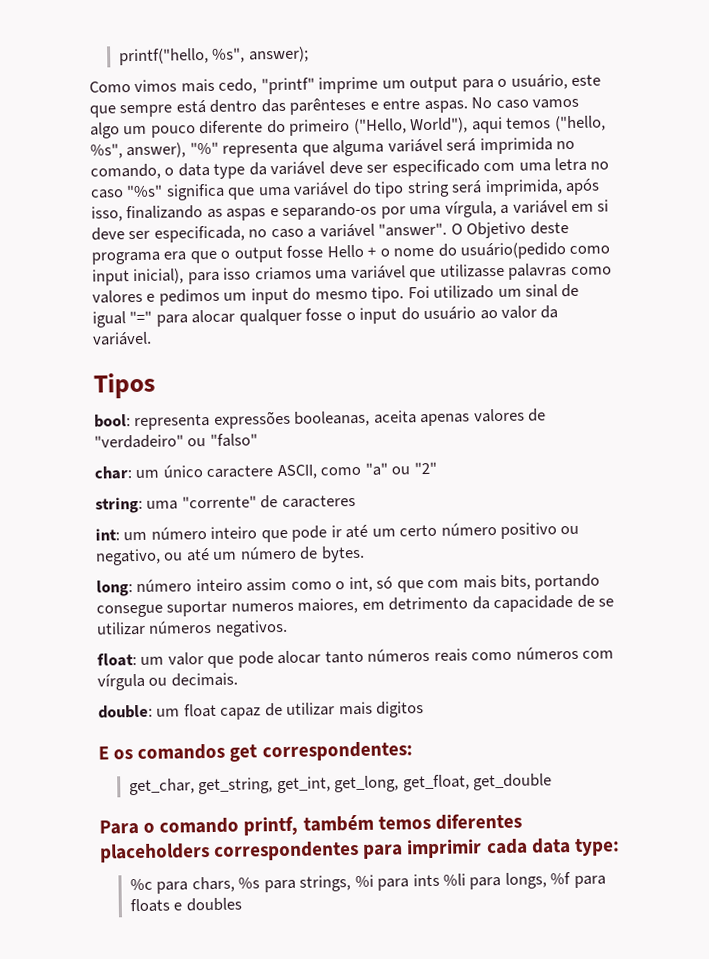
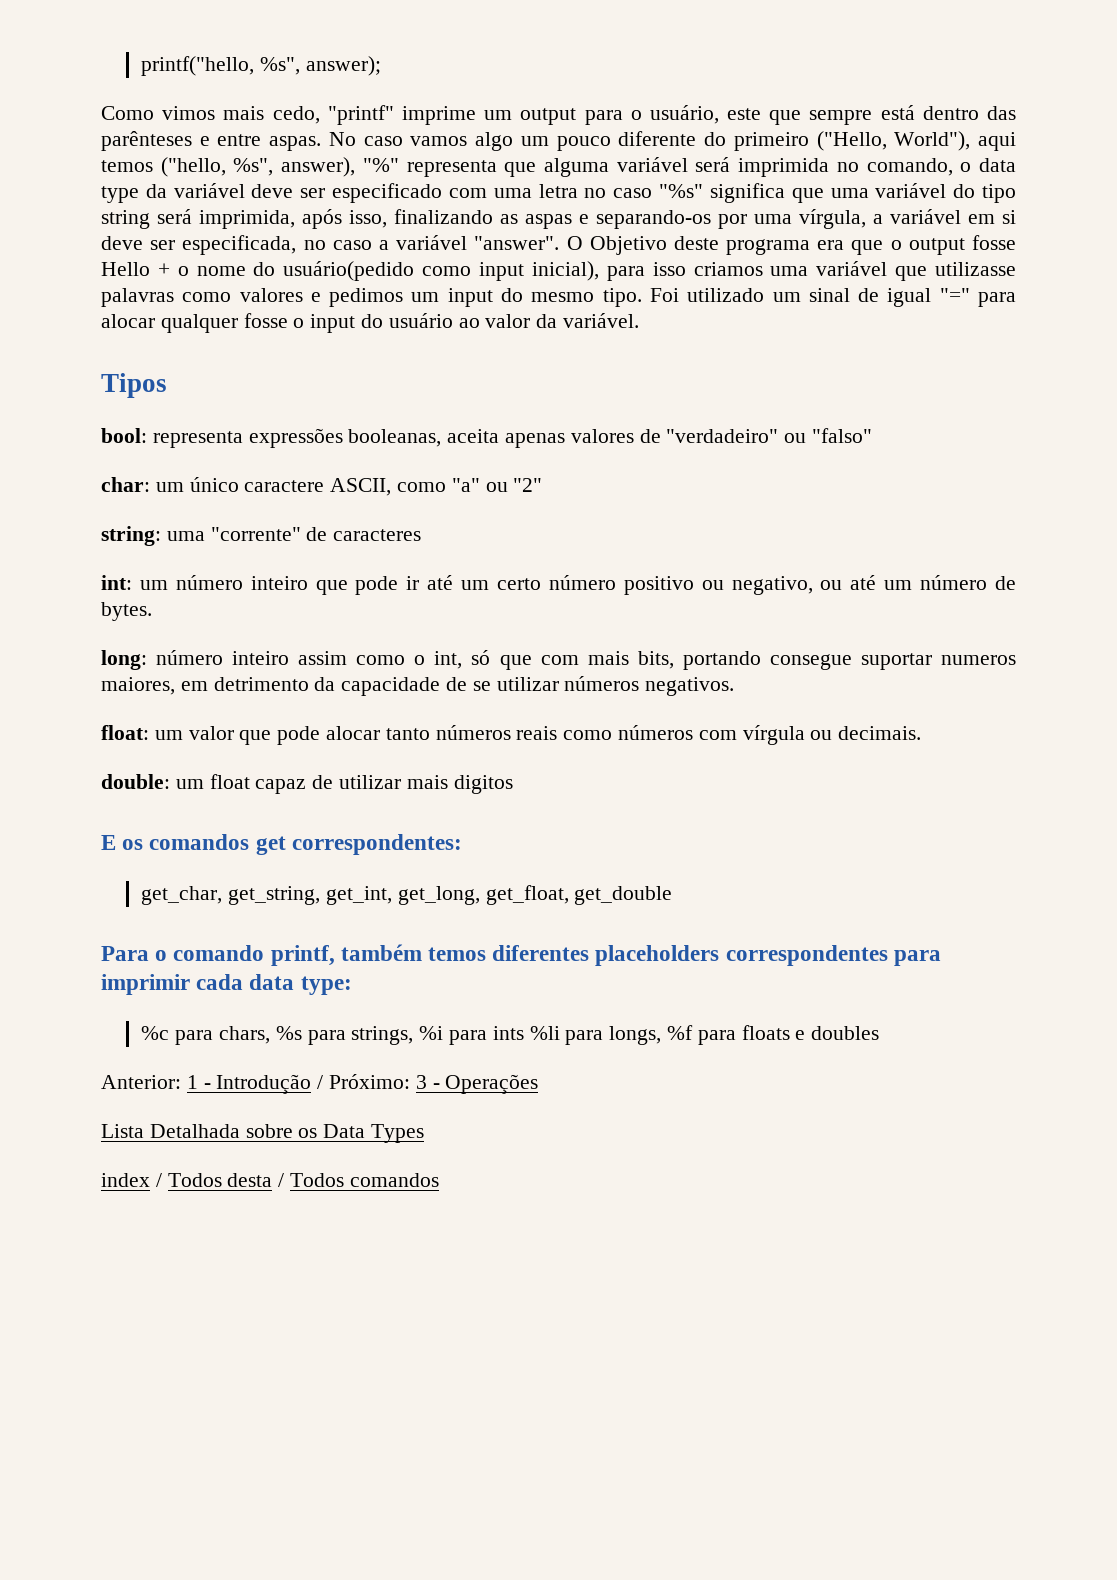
(242, 904) none -> [101,1074,539,1094] [101,1124,425,1143] [101,1173,439,1187] // Anterior: 1 - Introdução / Próximo: 3 - Operações // Lista Detalhada sobre os Data Types // index / Todos desta / Todos comandos

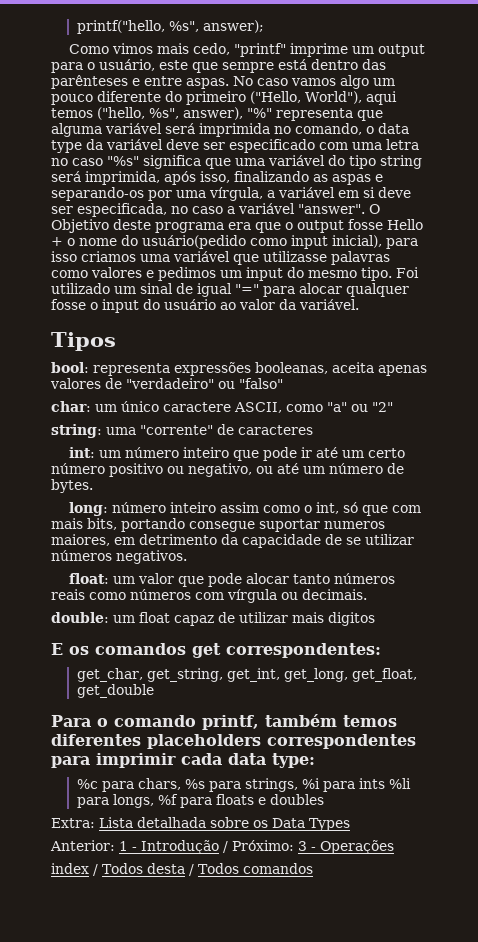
(880, 1033) none -> [51,817,350,831] // Extra: Lista detalhada sobre os Data Types
[101,1124,425,1143] // Lista Detalhada sobre os Data Types -> (394, 847) none

